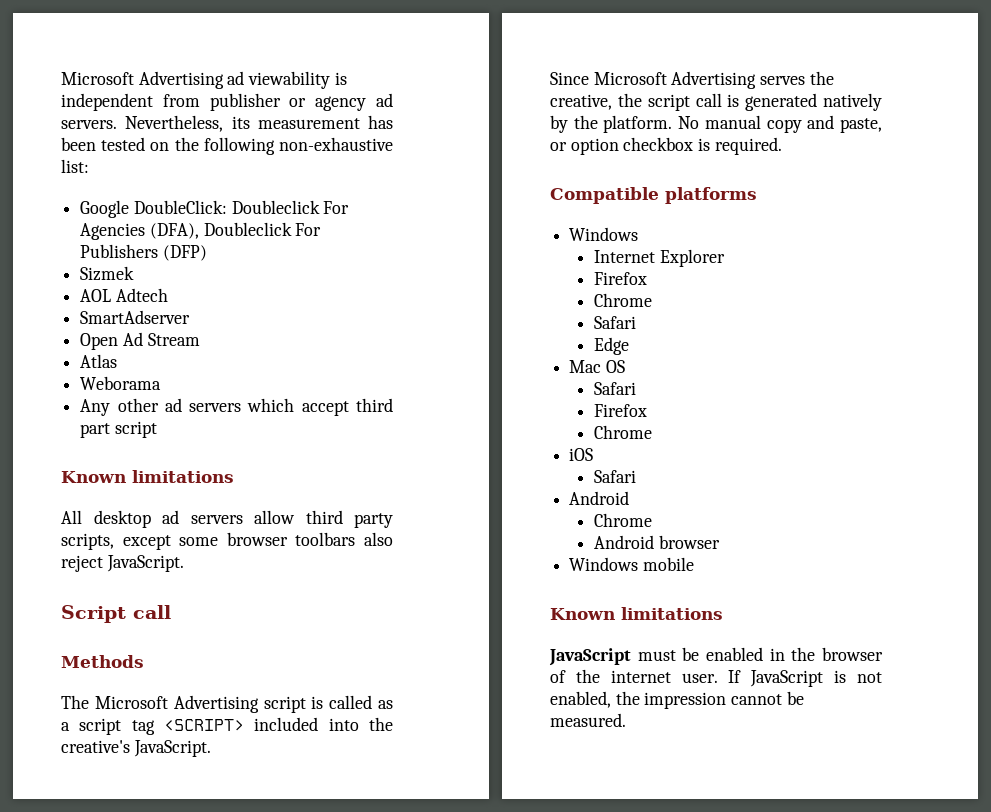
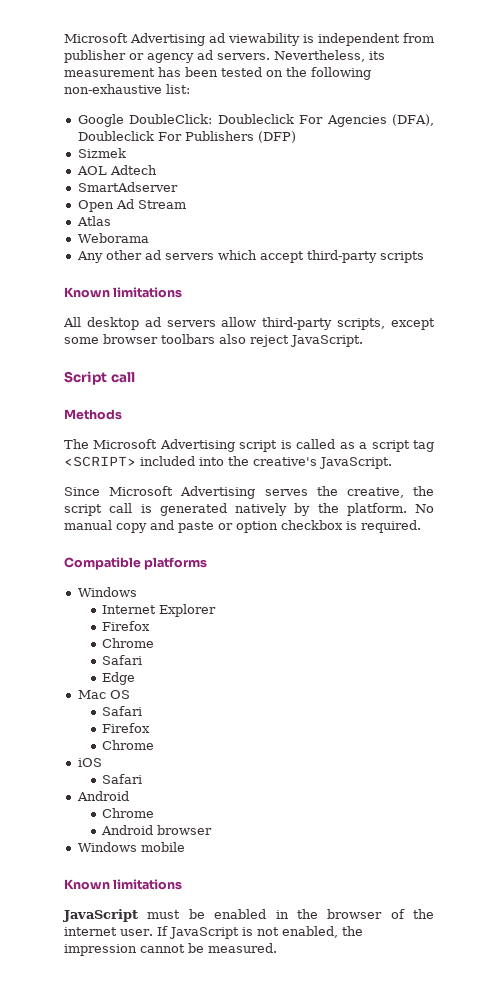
[355,398,393,412] [80,421,157,438] third part script -> [306,250,424,263] third-party scripts
[305,510,393,528] third party -> [262,317,333,330] third-party
[840,118,882,133] paste, -> [178,521,214,533] paste

